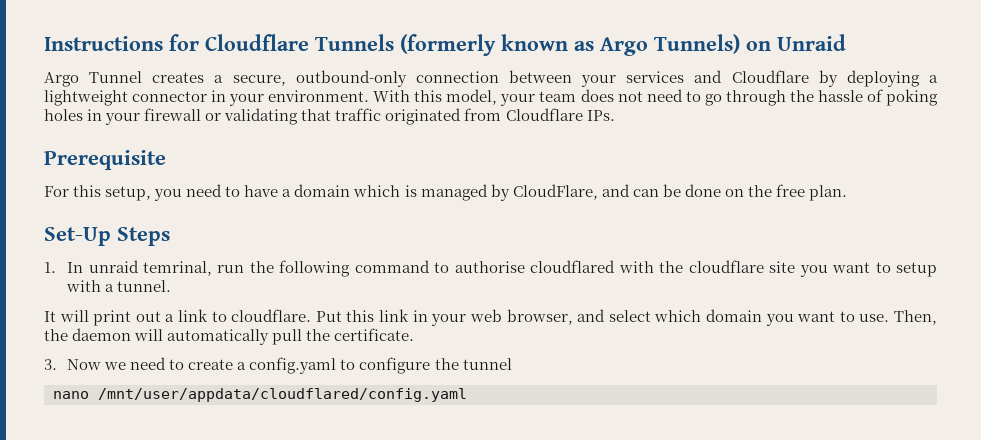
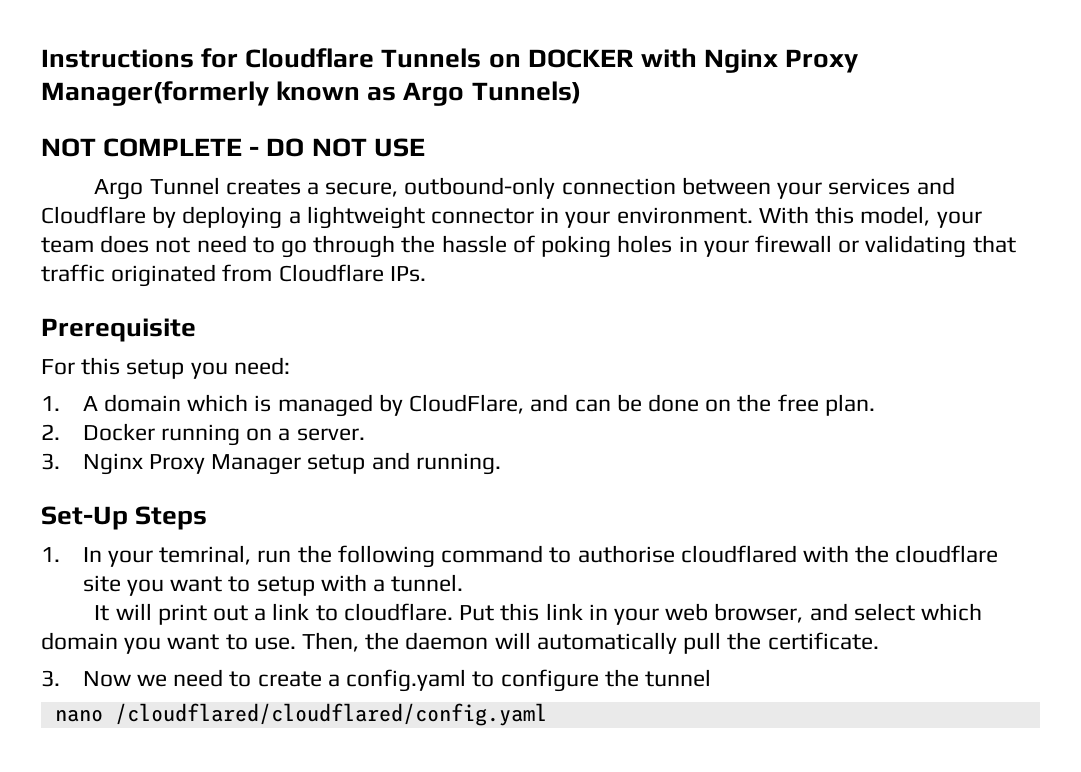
[400,34,846,56] (formerly known as Argo Tunnels) on Unraid -> [488,48,859,73] [41,81,581,106] [41,138,425,157] on DOCKER with Nginx Proxy Manager(formerly known as Argo Tunnels) // NOT COMPLETE - DO NOT USE
[105,184,292,201] setup, you need to have a -> [126,357,290,379] [41,396,98,411] setup you need: // 1. A
(848, 193) none -> [41,423,365,446] [41,452,501,475] // 2. Docker running on a server. // 3. Nginx Proxy Manager setup and running.
[88,260,139,273] unraid -> [108,550,154,567] your
[98,388,467,402] /mnt/user/appdata/cloudflared/config.yaml -> [114,703,547,726] /cloudflared/cloudflared/config.yaml

